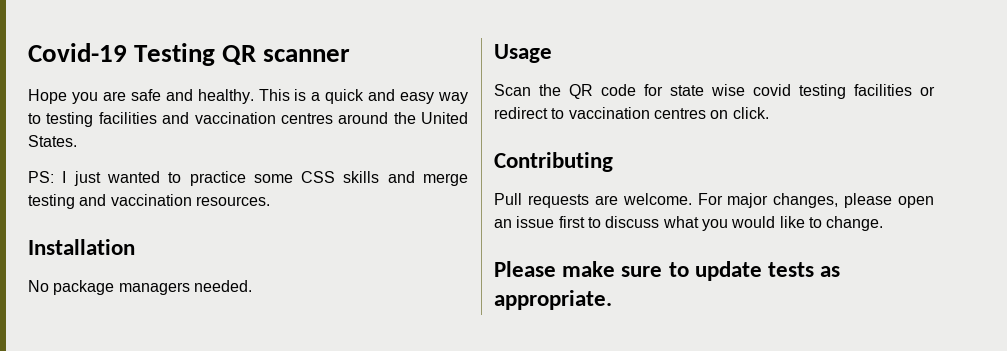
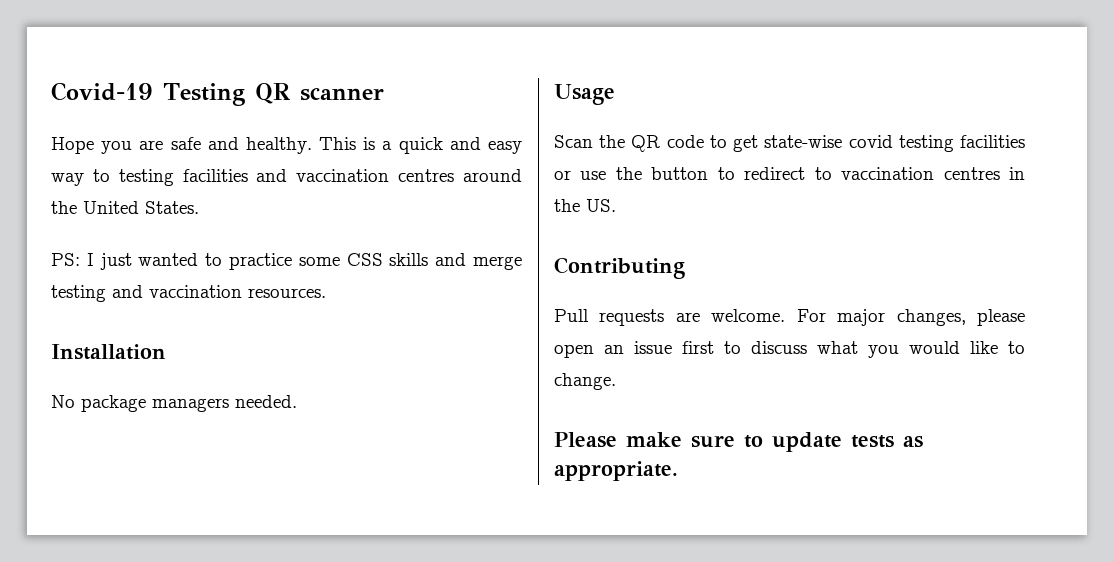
[644,84,745,96] for state wise -> [709,135,843,152] to get state-wise
(935, 91) none -> [580,167,735,180] use the button to
[710,107,769,119] on click. -> [1009,167,1025,180] [554,199,616,212] in the US.

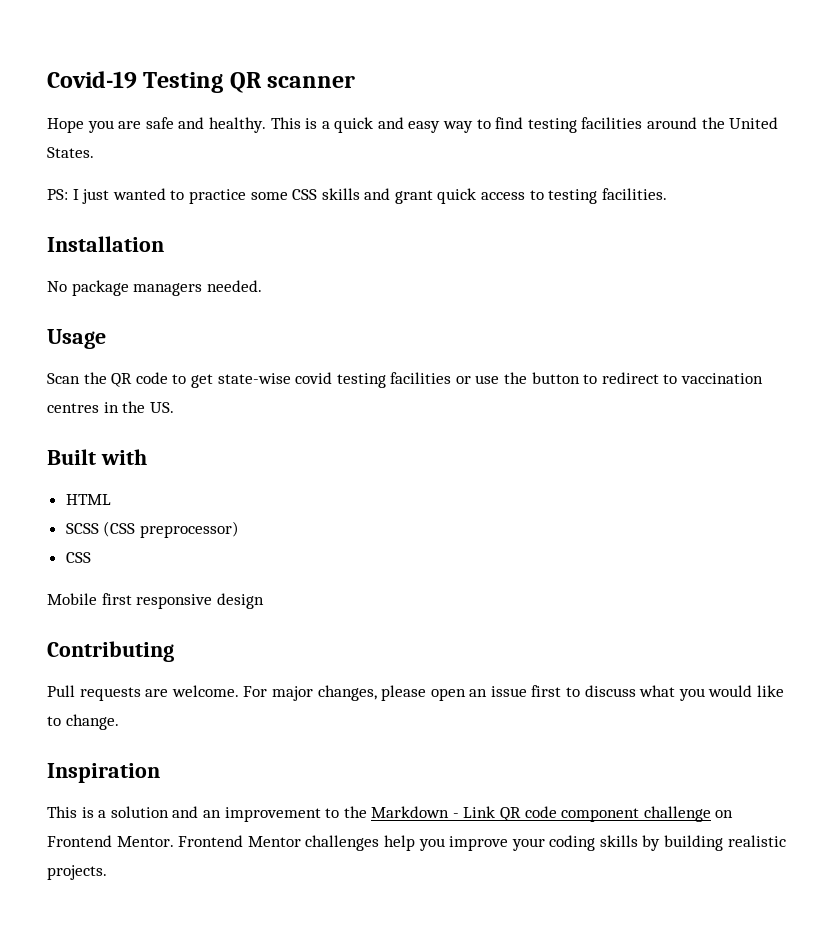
[118,169,455,186] testing facilities and vaccination centres -> [495,117,643,133] find testing facilities
[473,256,522,270] [51,285,326,302] merge testing and vaccination resources. -> [394,188,667,204] grant quick access to testing facilities.
(616, 205) none -> [47,449,147,465] [65,494,111,505] [65,521,239,538] [65,552,91,563] [47,593,264,609] // Built with // HTML // SCSS (CSS preprocessor) // CSS // Mobile first responsive design
[554,432,923,452] [554,461,678,481] Please make sure to update tests as appropriate. -> [47,763,160,783] [47,806,734,822] [47,835,786,851] [47,865,107,880] Inspiration // This is a solution and an improvement to the Markdown - Link QR code component challenge on Frontend Mentor. Frontend Mentor challenges help you improve your coding skills by building realistic projects.

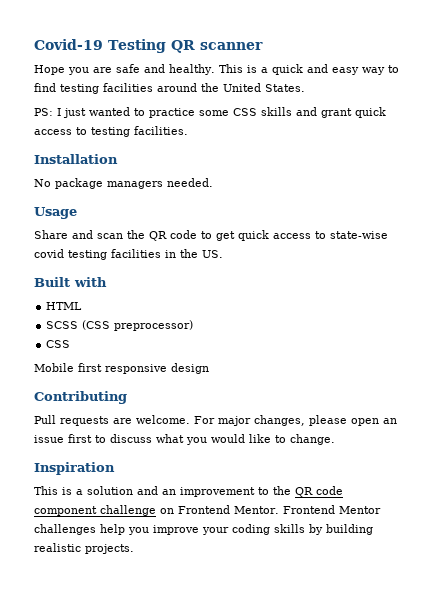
[47,373,80,384] Scan -> [34,230,123,239] Share and scan
(213, 381) none -> [238,230,326,241] quick access to
[455,372,764,384] [47,403,99,413] or use the button to redirect to vaccination centres -> (161, 253) none
[371,806,496,818] Markdown - Link -> (291, 490) none

